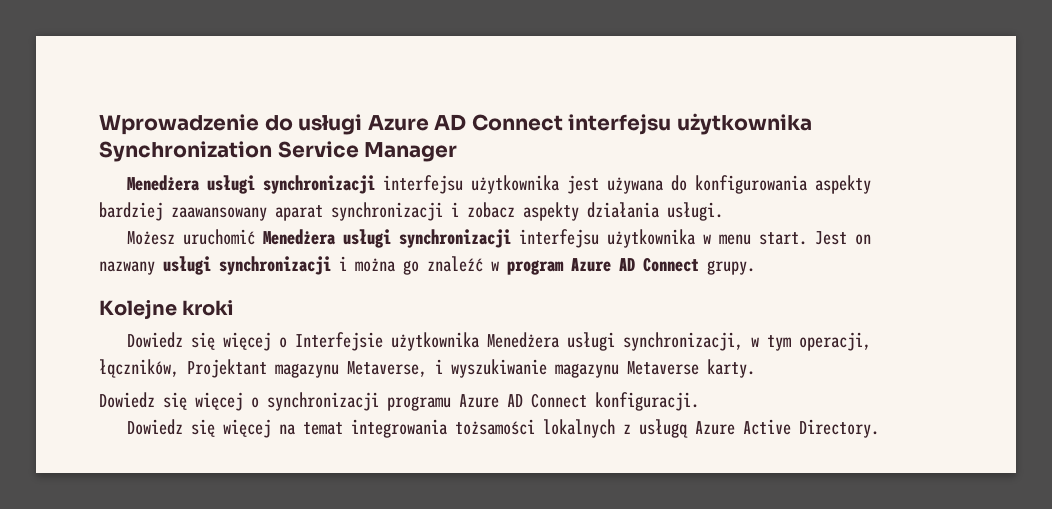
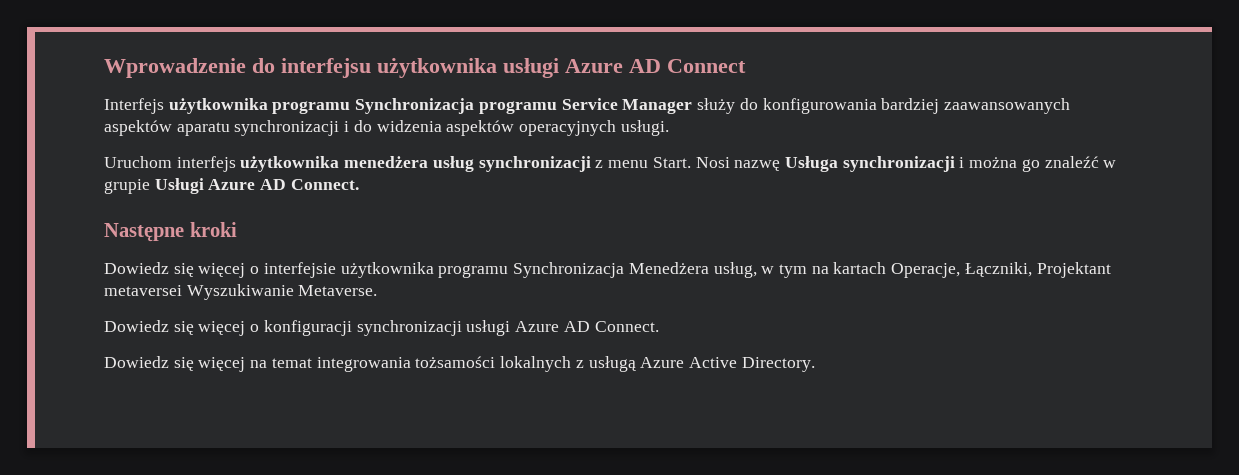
(293, 123) none -> [281,58,497,78] interfejsu użytkownika
[568,113,812,135] [99,141,458,162] [127,175,872,194] [99,202,723,221] [127,229,872,248] [99,256,211,275] interfejsu użytkownika Synchronization Service Manager // Menedżera usługi synchronizacji interfejsu użytkownika jest używana do konfigurowania aspekty bardziej zaawansowany aparat synchronizacji i zobacz aspekty działania usługi. // Możesz uruchomić Menedżera usługi synchronizacji interfejsu użytkownika w menu start. Jest on nazwany usługi -> [104,98,1070,114] [104,120,669,136] [104,156,838,172] // Interfejs użytkownika programu Synchronizacja programu Service Manager służy do konfigurowania bardziej zaawansowanych aspektów aparatu synchronizacji i do widzenia aspektów operacyjnych usługi. // Uruchom interfejs użytkownika menedżera usług synchronizacji z menu Start. Nosi nazwę Usługa
[507,257,755,275] [99,299,177,319] program Azure AD Connect grupy. // Kolejne -> [104,178,359,194] [104,223,184,242] grupie Usługi Azure AD Connect. // Następne
[295,332,872,351] [99,359,755,378] [99,392,699,411] Interfejsie użytkownika Menedżera usługi synchronizacji, w tym operacji, łączników, Projektant magazynu Metaverse, i wyszukiwanie magazynu Metaverse karty. // Dowiedz się więcej o synchronizacji programu Azure AD Connect konfiguracji. -> [263,262,1111,278] [104,284,378,300] [104,320,659,336] interfejsie użytkownika programu Synchronizacja Menedżera usług, w tym na kartach Operacje, Łączniki, Projektant metaversei Wyszukiwanie Metaverse. // Dowiedz się więcej o konfiguracji synchronizacji usługi Azure AD Connect.

